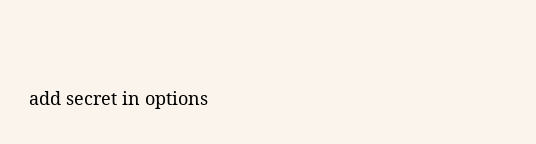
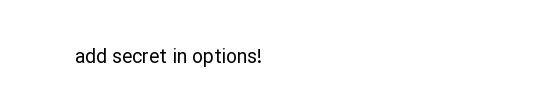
[145,91,208,109] options -> [191,48,262,67] options!

